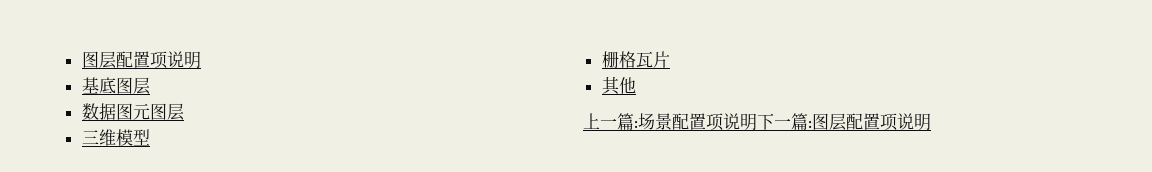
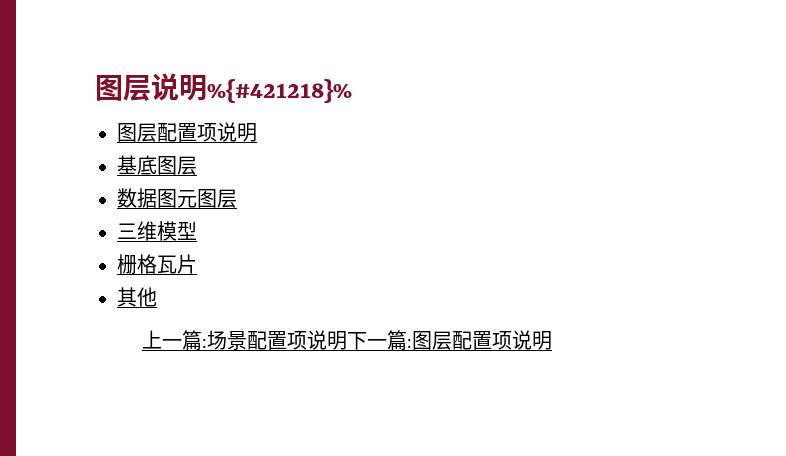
[81,51,116,69] 图层 -> [95,73,352,103] [117,123,157,142] 图层说明%{#421218}% // 图层

